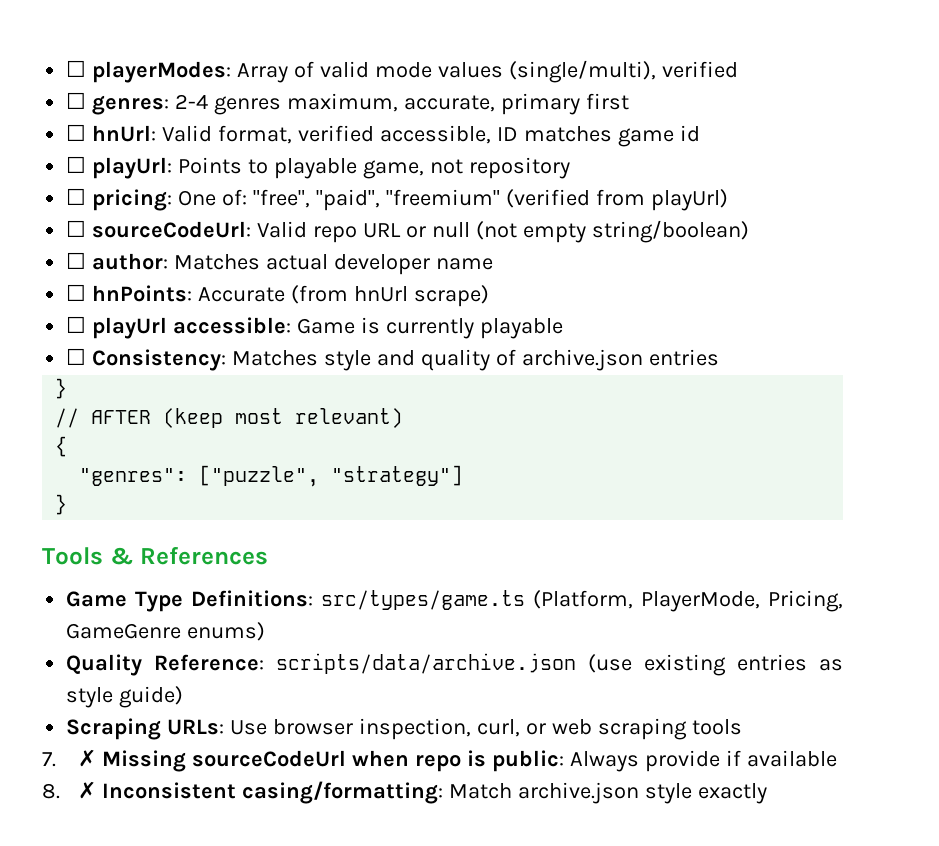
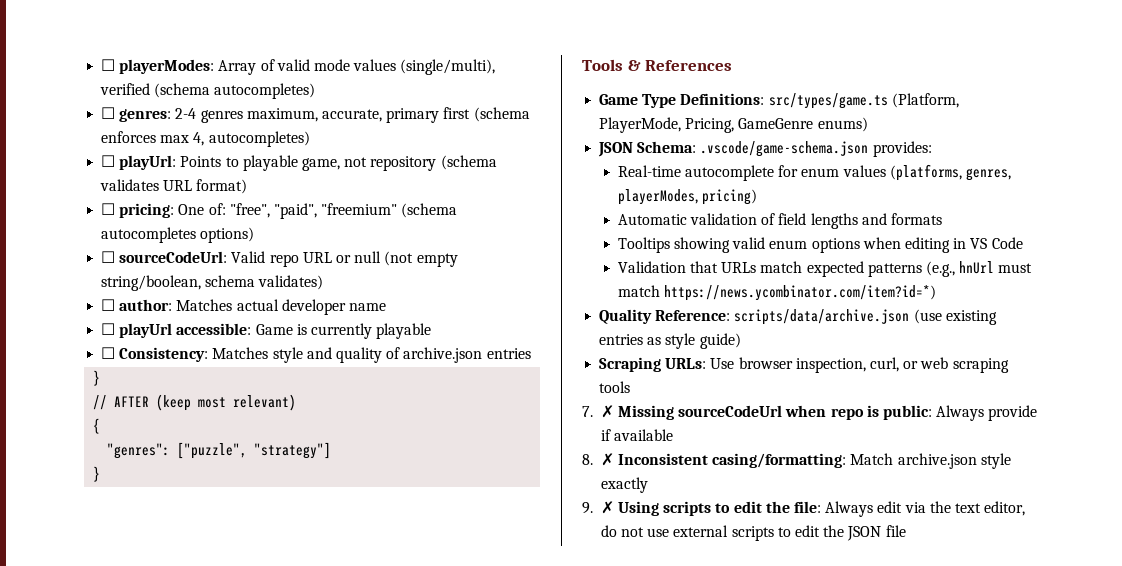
(738, 69) none -> [154,83,316,99] (schema autocompletes)
[66,124,700,147] // ☐ hnUrl: Valid format, verified accessible, ID matches game id -> [473,107,530,122] [101,131,310,147] (schema enforces max 4, autocompletes)
(570, 168) none -> [440,155,497,170] [100,179,248,194] (schema validates URL format)
[505,189,728,211] (verified from playUrl) -> [401,203,458,218] [101,227,255,243] (schema autocompletes options)
[591,220,749,243] string/boolean) -> [101,275,324,291] string/boolean, schema validates)
[66,284,489,307] // ☐ hnPoints: Accurate (from hnUrl scrape) -> (386, 307) none
(266, 631) none -> [598,141,932,157] [617,164,1012,181] [617,189,758,205] [617,213,943,229] [617,237,1023,253] [617,261,1033,277] [617,285,937,301] // JSON Schema: .vscode/game-schema.json provides: // Real-time autocomplete for enum values (platforms, genres, playerModes, pricing) // Automatic validation of field lengths and formats // Tooltips showing valid enum options when editing in VS Code // Validation that URLs match expected patterns (e.g., hnUrl must match https://news.ycombinator.com/item?id=*)
(767, 793) none -> [582,501,1026,517] [600,525,906,541] // 9. ✗ Using scripts to edit the file: Always edit via the text editor, do not use external scripts to edit the JSON file

